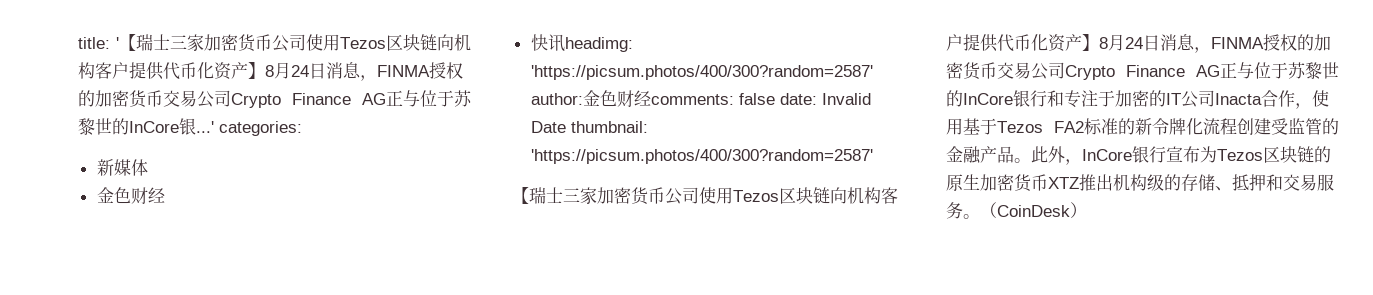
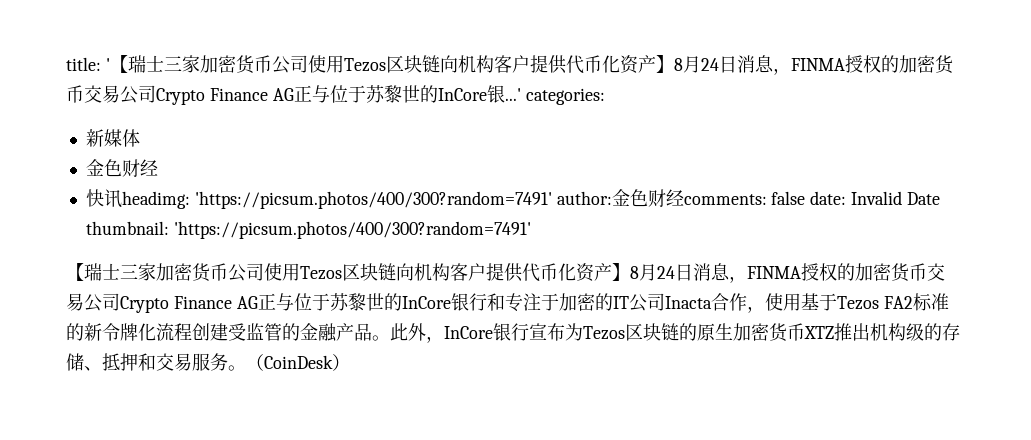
[530,65,873,80] 'https://picsum.photos/400/300?random=2587' -> [194,191,552,209] 'https://picsum.photos/400/300?random=7491'
[530,149,873,164] 'https://picsum.photos/400/300?random=2587' -> [173,221,531,239] 'https://picsum.photos/400/300?random=7491'

